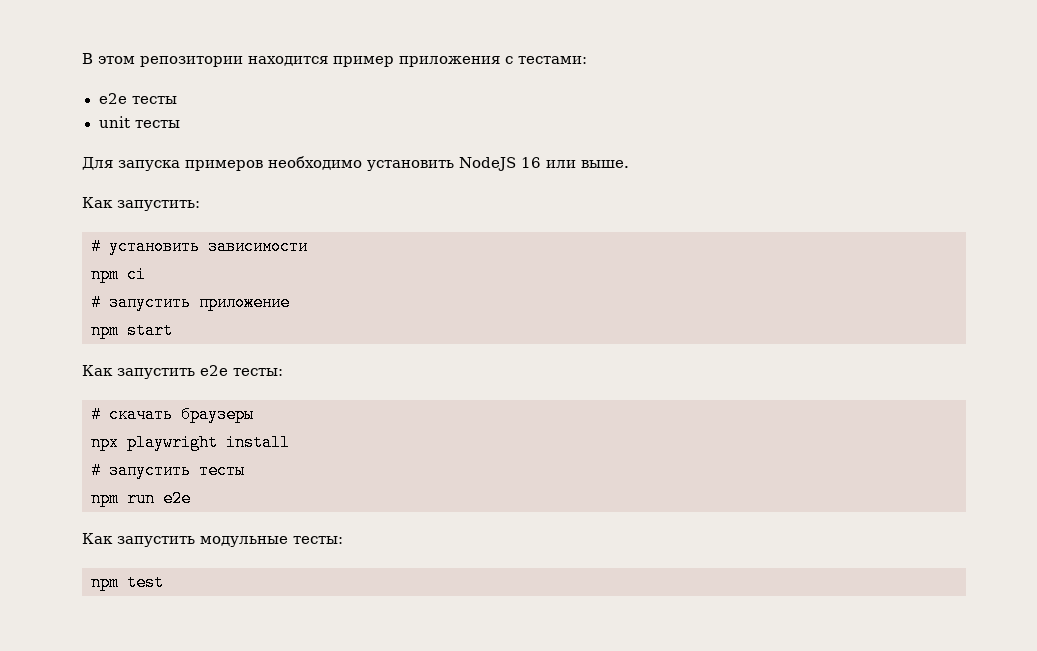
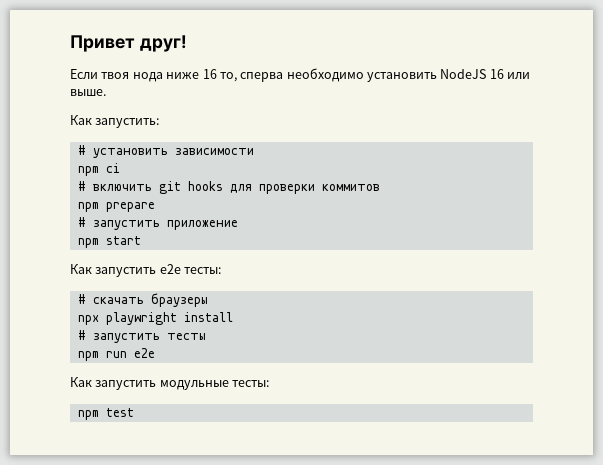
[82,53,587,67] [98,93,177,104] [98,116,180,128] [82,157,263,171] В этом репозитории находится пример приложения с тестами: // e2e тесты // unit тесты // Для запуска примеров -> [70,35,187,52] [70,69,284,82] Привет друг! // Если твоя нода ниже 16 то, сперва
(146, 274) none -> [77,181,380,194] [77,202,155,212] // # включить git hooks для проверки коммитов // npm prepare

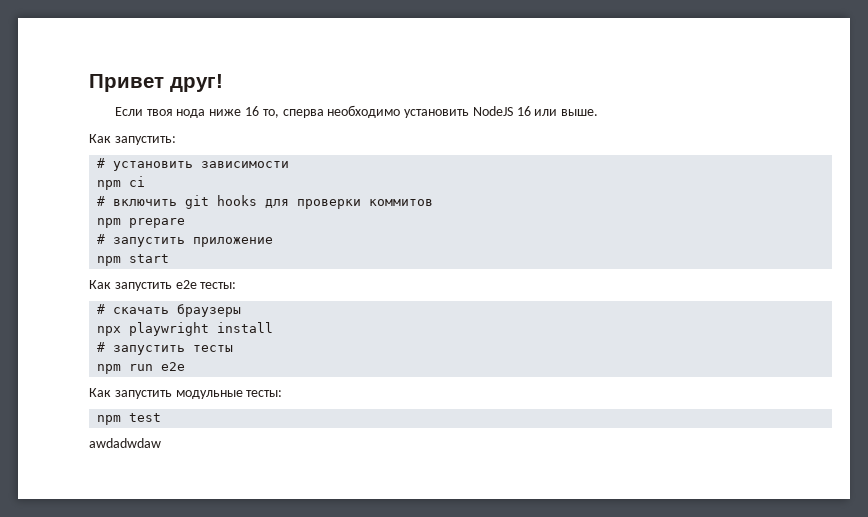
(134, 412) none -> [89,438,161,448] // awdadwdaw

